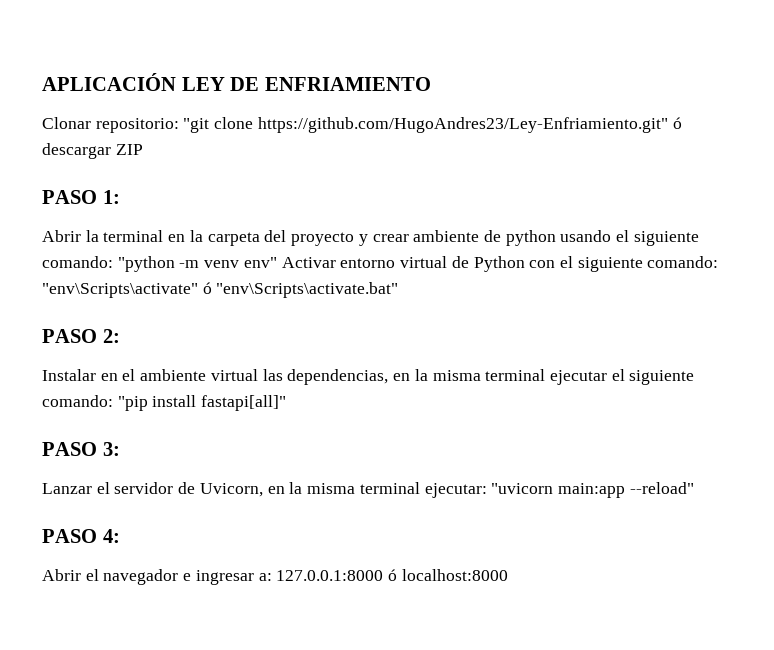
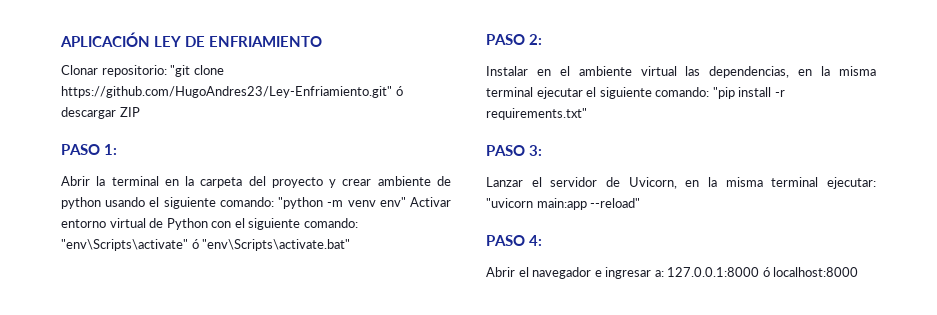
[201,395,287,411] fastapi[all]" -> [774,90,785,97] [486,108,587,120] -r requirements.txt"

